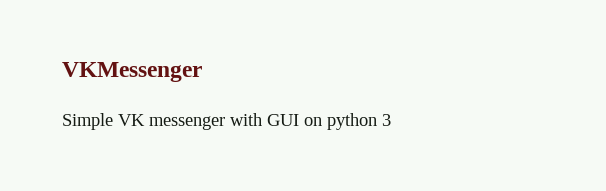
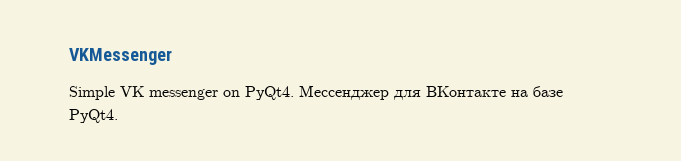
[230,113,391,130] with GUI on python 3 -> [223,85,563,100] [69,109,118,123] on PyQt4. Мессенджер для ВКонтакте на базе PyQt4.

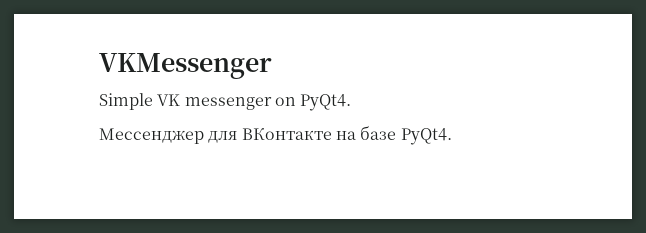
(294, 93) none -> (352, 102) //

